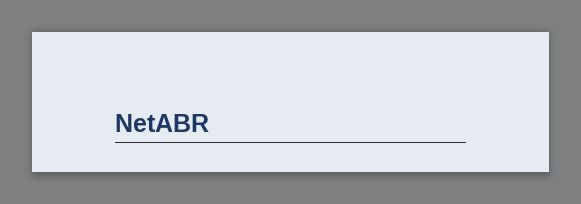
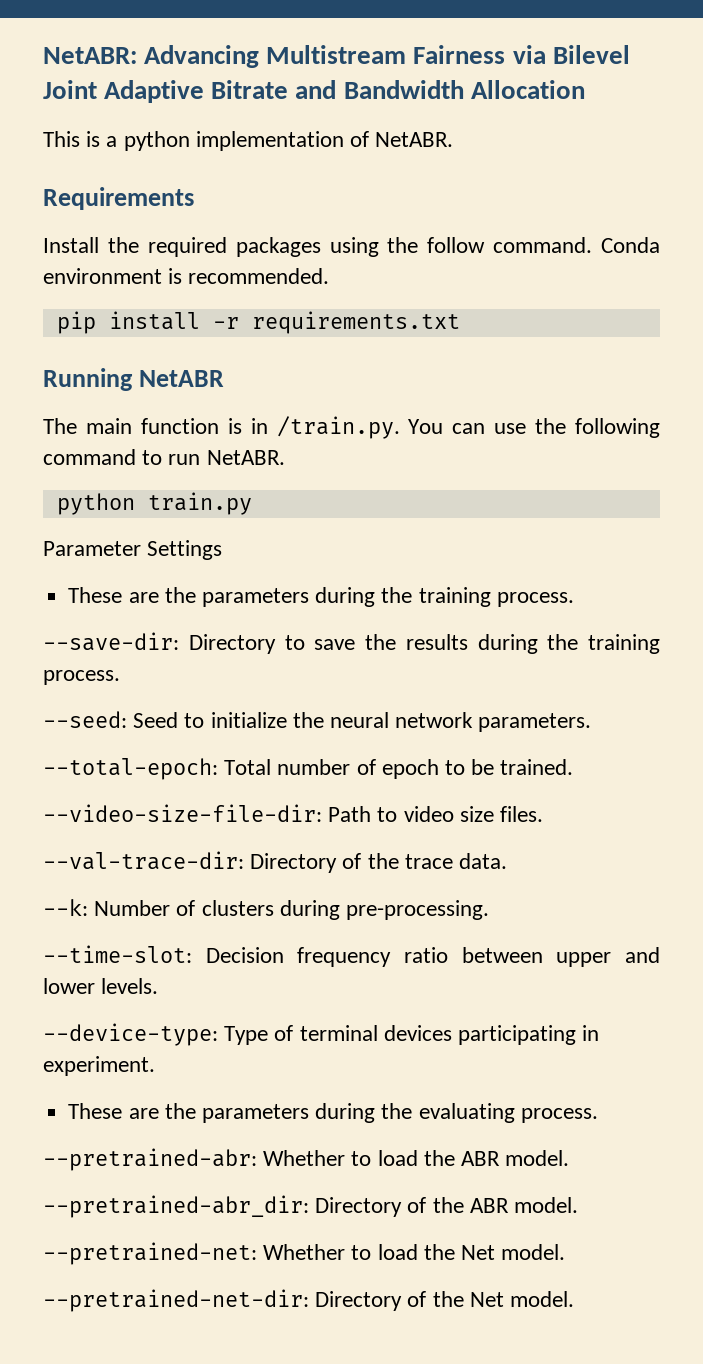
[115,114,209,132] NetABR -> [43,45,630,68] [43,80,585,103] [43,131,454,151] [43,187,194,210] [43,237,660,257] [43,268,330,284] [56,311,460,334] [43,368,224,391] [43,416,660,439] [43,449,285,465] [56,492,252,515] [43,540,223,560] [68,587,574,607] [43,632,660,654] [43,670,120,685] [43,711,592,732] [43,758,574,780] [43,804,544,822] [43,851,508,873] [43,899,490,920] [43,945,660,967] [43,978,159,994] [43,1023,600,1046] [43,1056,155,1076] [68,1103,598,1123] [43,1148,570,1171] [43,1195,579,1218] [43,1242,566,1265] [43,1289,575,1312] NetABR: Advancing Multistream Fairness via Bilevel Joint Adaptive Bitrate and Bandwidth Allocation // This is a python implementation of NetABR. // Requirements // Install the required packages using the follow command. Conda environment is recommended. // pip install -r requirements.txt // Running NetABR // The main function is in /train.py. You can use the following command to run NetABR. // python train.py // Parameter Settings // These are the parameters during the training process. // --save-dir: Directory to save the results during the training process. // --seed: Seed to initialize the neural network parameters. // --total-epoch: Total number of epoch to be trained. // --video-size-file-dir: Path to video size files. // --val-trace-dir: Directory of the trace data. // --k: Number of clusters during pre-processing. // --time-slot: Decision frequency ratio between upper and lower levels. // --device-type: Type of terminal devices participating in experiment. // These are the parameters during the evaluating process. // --pretrained-abr: Whether to load the ABR model. // --pretrained-abr_dir: Directory of the ABR model. // --pretrained-net: Whether to load the Net model. // --pretrained-net-dir: Directory of the Net model.

